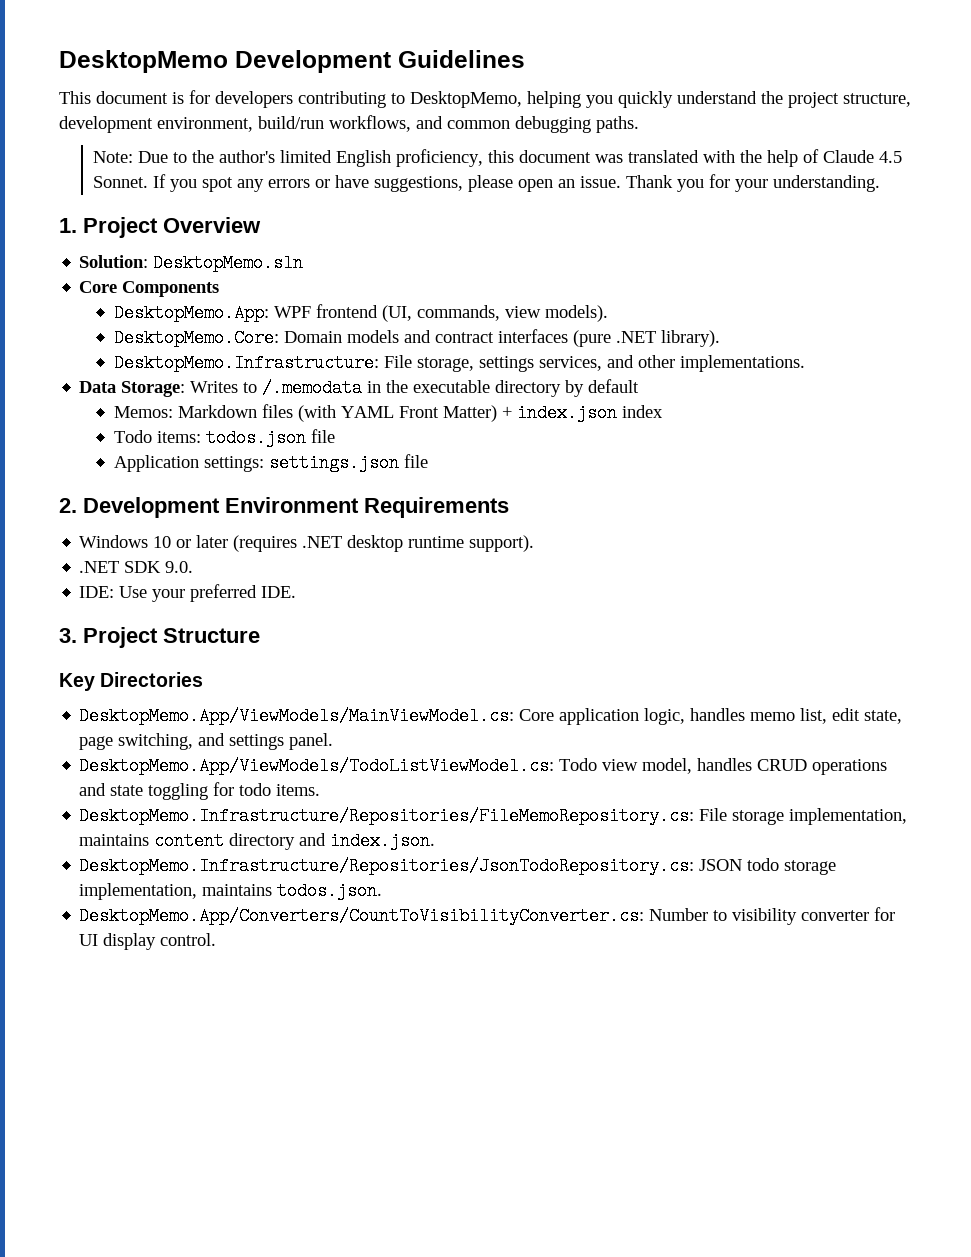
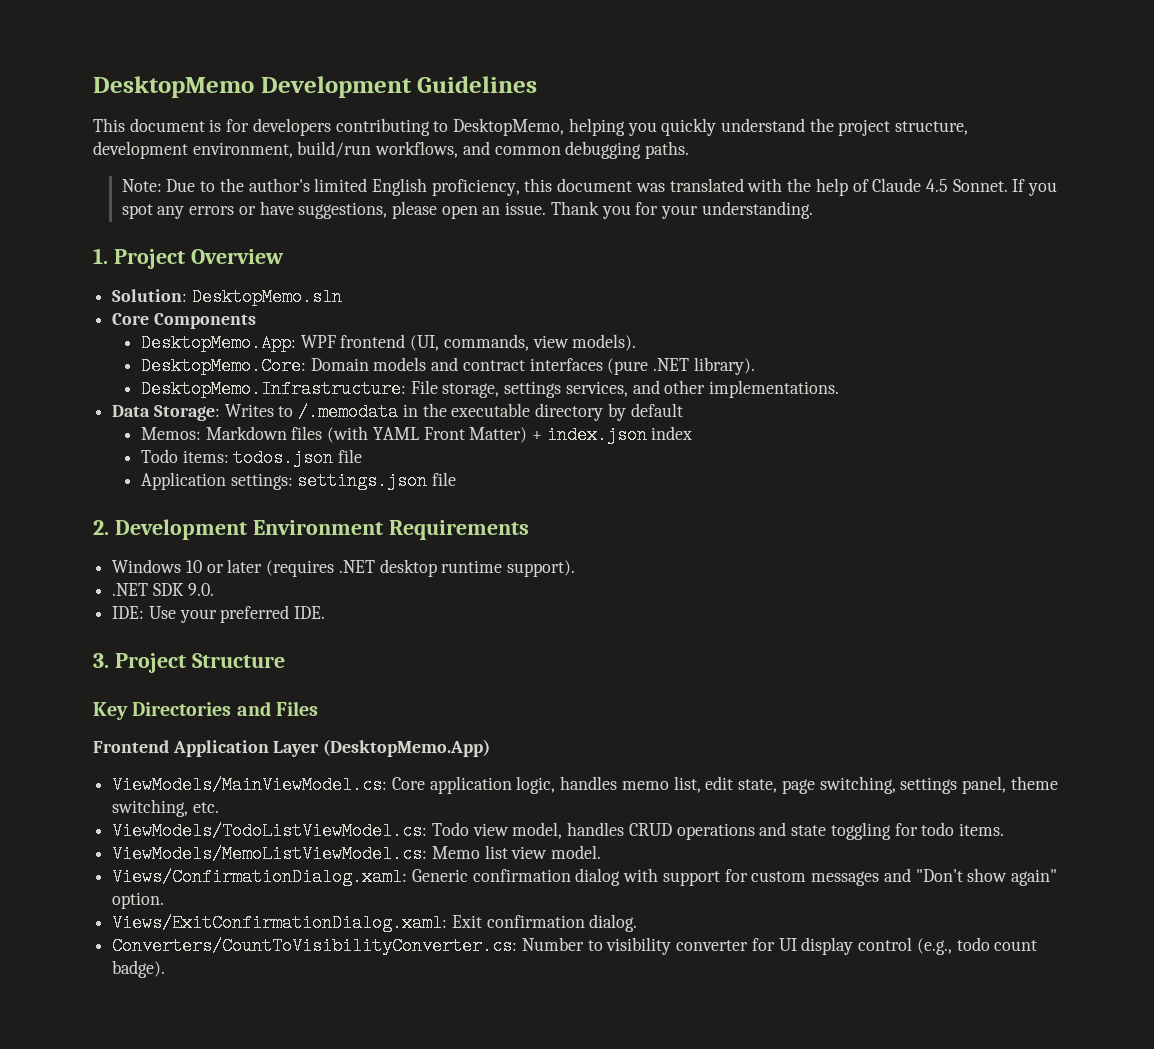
[79,707,515,725] // DesktopMemo.App/ViewModels/MainViewModel.cs: -> [236,701,318,716] [93,739,491,757] [112,776,388,794] and Files // Frontend Application Layer (DesktopMemo.App) // ViewModels/MainViewModel.cs:
[198,733,334,750] [79,757,555,775] and settings panel. // DesktopMemo.App/ViewModels/TodoListViewModel.cs: -> [900,776,1058,794] [112,799,219,817] [112,822,428,840] settings panel, theme switching, etc. // ViewModels/TodoListViewModel.cs:
[79,807,908,825] [79,832,436,850] [79,857,837,875] [79,882,383,900] [79,907,645,925] DesktopMemo.Infrastructure/Repositories/FileMemoRepository.cs: File storage implementation, maintains content directory and index.json. // DesktopMemo.Infrastructure/Repositories/JsonTodoRepository.cs: JSON todo storage implementation, maintains todos.json. // DesktopMemo.App/Converters/CountToVisibilityConverter.cs: -> [112,845,602,863] [112,868,1057,886] [112,892,165,909] [112,914,638,932] [112,937,518,955] ViewModels/MemoListViewModel.cs: Memo list view model. // Views/ConfirmationDialog.xaml: Generic confirmation dialog with support for custom messages and "Don't show again" option. // Views/ExitConfirmationDialog.xaml: Exit confirmation dialog. // Converters/CountToVisibilityConverter.cs:
[160,933,217,946] control. -> [858,937,1038,955] [112,960,166,978] control (e.g., todo count badge).

